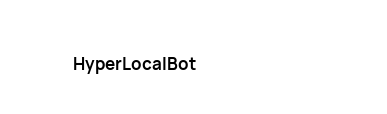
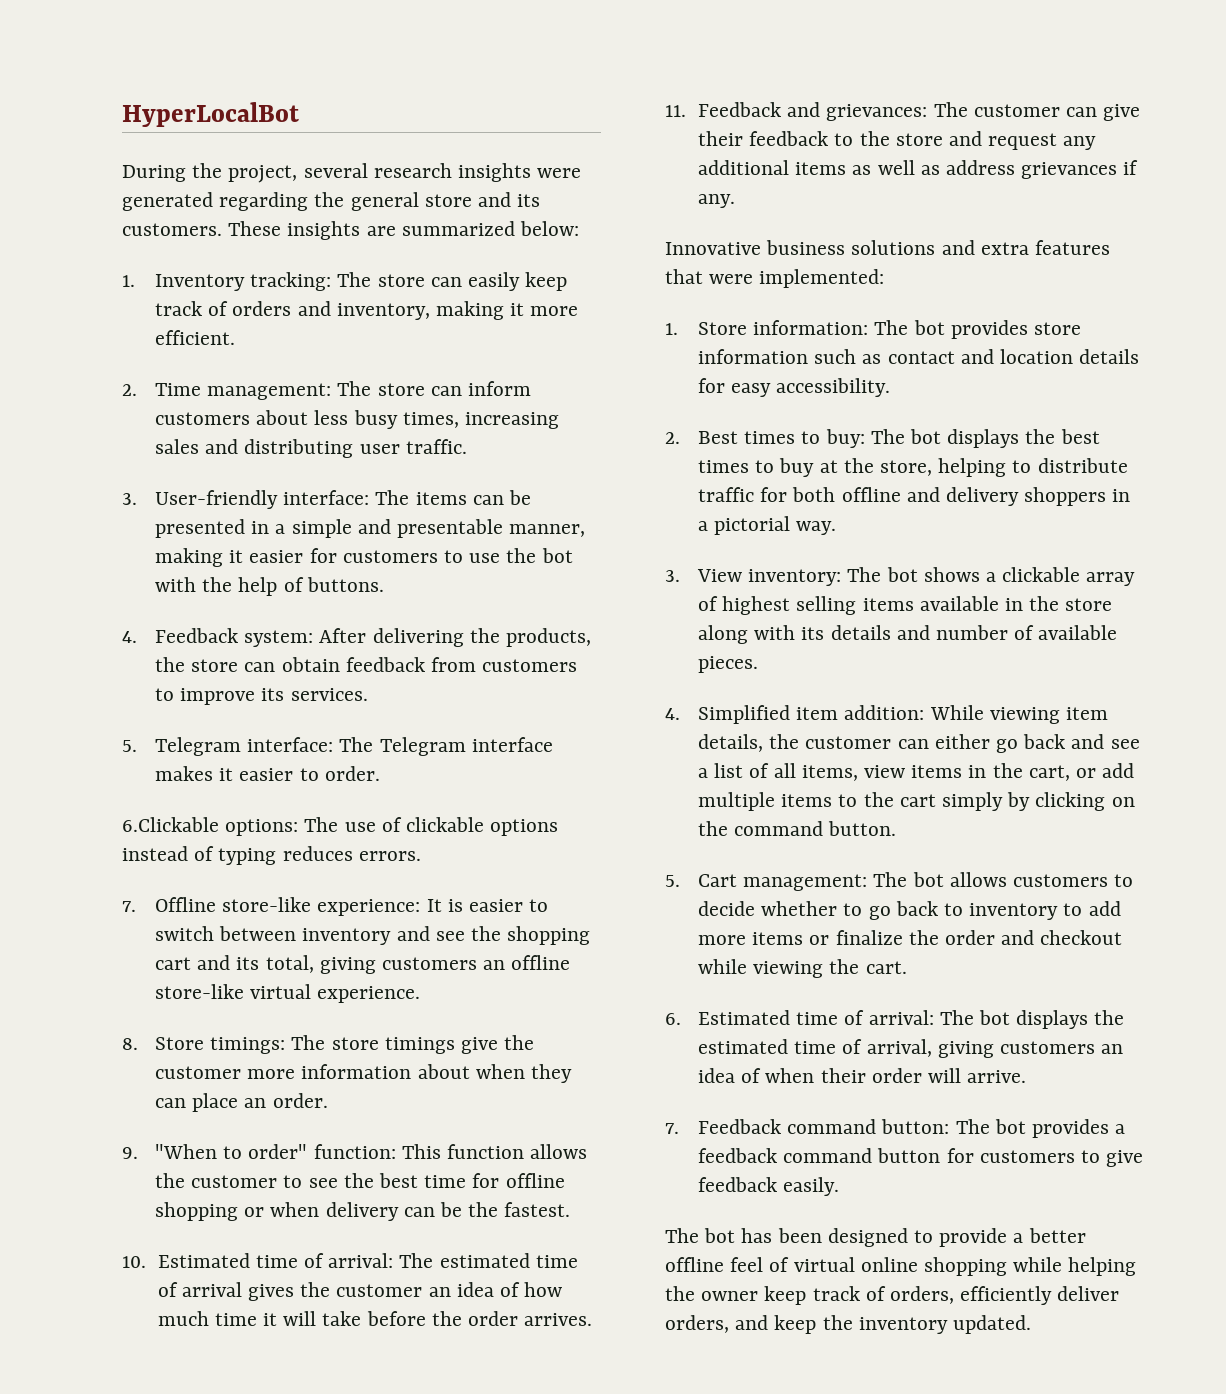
(196, 65) none -> [122,163,582,183] [122,192,541,211] [122,221,580,240] [122,272,568,291] [154,301,579,320] [154,330,235,345] [122,381,532,400] [154,410,560,429] [154,439,467,458] [122,490,532,509] [154,519,586,538] [154,548,573,567] [154,577,384,596] [122,628,592,647] [154,657,578,672] [154,688,368,705] [122,737,553,756] [154,766,380,781] [122,817,559,836] [122,846,421,865] [122,897,549,916] [154,926,591,945] [154,955,571,974] [154,984,421,1003] [122,1035,535,1054] [154,1064,573,1083] [154,1093,328,1112] [122,1144,588,1159] [154,1173,565,1188] [154,1202,571,1221] [122,1253,578,1268] [157,1282,563,1301] [157,1311,593,1326] [665,102,1141,121] [697,131,1097,150] [697,160,1139,179] [697,194,735,208] [665,240,1111,255] [665,269,885,288] [665,320,1082,339] [697,349,1140,364] [697,378,891,397] [665,429,1100,448] [697,458,1128,477] [697,487,1131,506] [697,516,837,535] [665,567,1136,586] [697,596,1113,615] [697,625,1118,644] [697,656,758,673] [665,705,1109,724] [697,734,1140,753] [697,763,1135,781] [697,792,1135,811] [697,821,897,836] [665,872,1134,891] [697,901,1121,920] [697,930,1123,945] [697,959,907,978] [665,1010,1125,1029] [697,1039,1124,1058] [697,1068,1027,1083] [665,1119,1126,1138] [697,1148,1144,1167] [697,1177,840,1196] [665,1228,1086,1247] [665,1257,1137,1276] [665,1286,1120,1305] [665,1315,1032,1334] // During the project, several research insights were generated regarding the general store and its customers. These insights are summarized below: // 1. Inventory tracking: The store can easily keep track of orders and inventory, making it more efficient. // 2. Time management: The store can inform customers about less busy times, increasing sales and distributing user traffic. // 3. User-friendly interface: The items can be presented in a simple and presentable manner, making it easier for customers to use the bot with the help of buttons. // 4. Feedback system: After delivering the products, the store can obtain feedback from customers to improve its services. // 5. Telegram interface: The Telegram interface makes it easier to order. // 6.Clickable options: The use of clickable options instead of typing reduces errors. // 7. Offline store-like experience: It is easier to switch between inventory and see the shopping cart and its total, giving customers an offline store-like virtual experience. // 8. Store timings: The store timings give the customer more information about when they can place an order. // 9. "When to order" function: This function allows the customer to see the best time for offline shopping or when delivery can be the fastest. // 10. Estimated time of arrival: The estimated time of arrival gives the customer an idea of how much time it will take before the order arrives. // 11. Feedback and grievances: The customer can give their feedback to the store and request any additional items as well as address grievances if any. // Innovative business solutions and extra features that were implemented: // 1. Store information: The bot provides store information such as contact and location details for easy accessibility. // 2. Best times to buy: The bot displays the best times to buy at the store, helping to distribute traffic for both offline and delivery shoppers in a pictorial way. // 3. View inventory: The bot shows a clickable array of highest selling items available in the store along with its details and number of available pieces. // 4. Simplified item addition: While viewing item details, the customer can either go back and see a list of all items, view items in the cart, or add multiple items to the cart simply by clicking on the command button. // 5. Cart management: The bot allows customers to decide whether to go back to inventory to add more items or finalize the order and checkout while viewing the cart. // 6. Estimated time of arrival: The bot displays the estimated time of arrival, giving customers an idea of when their order will arrive. // 7. Feedback command button: The bot provides a feedback command button for customers to give feedback easily. // The bot has been designed to provide a better offline feel of virtual online shopping while helping the owner keep track of orders, efficiently deliver orders, and keep the inventory updated.

